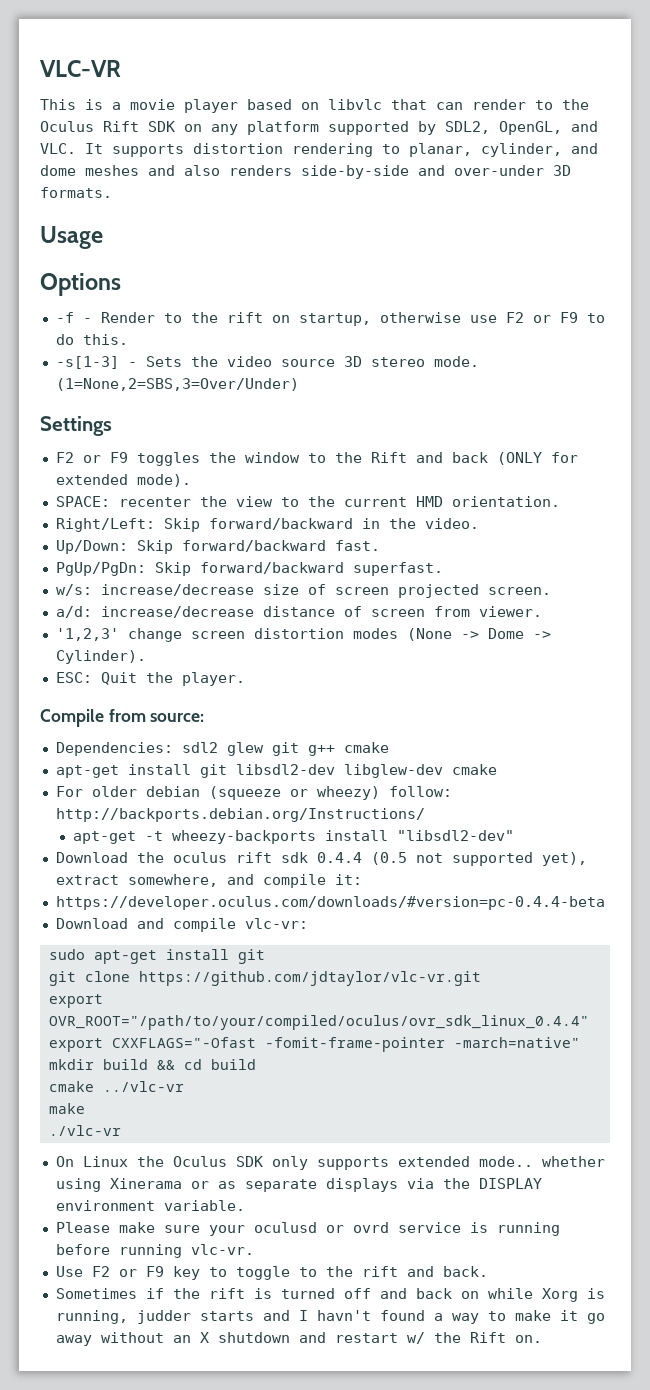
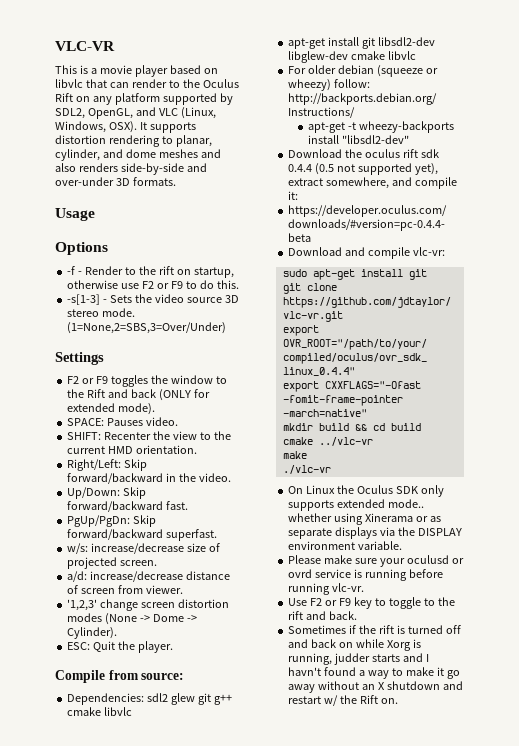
[148,121,175,132] SDK -> (73, 97) none
[40,143,76,154] VLC. -> [158,107,216,119] [55,121,137,133] VLC (Linux, Windows, OSX).
[118,497,191,507] recenter -> [107,417,179,426] [67,432,152,440] Pauses video. // SHIFT: Recenter
[334,587,389,595] screen -> (221, 547) none
(389, 747) none -> [104,707,133,716] libvlc
(497, 769) none -> [388,51,417,60] libvlc

